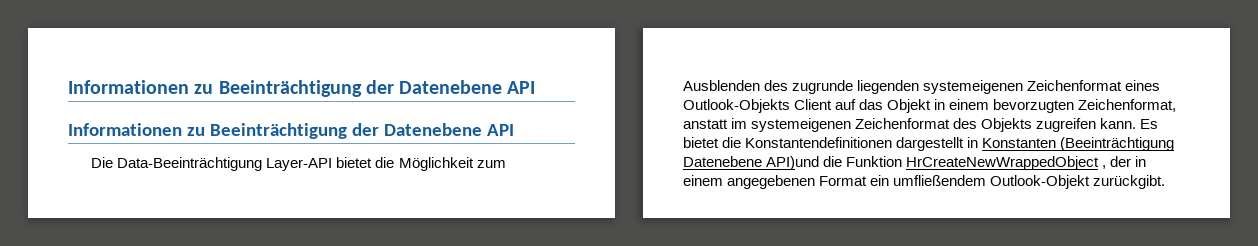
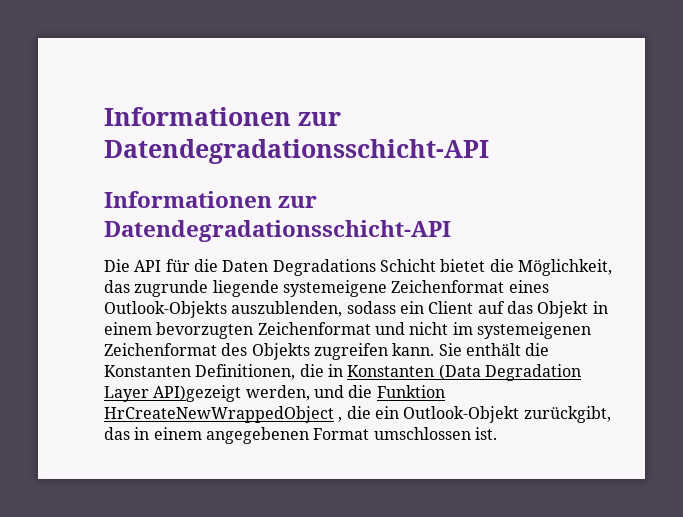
[68,80,536,97] [68,123,514,139] [91,157,506,171] [683,80,1161,94] [683,99,790,113] Informationen zu Beeinträchtigung der Datenebene API // Informationen zu Beeinträchtigung der Datenebene API // Die Data-Beeinträchtigung Layer-API bietet die Möglichkeit zum Ausblenden des zugrunde liegenden systemeigenen Zeichenformat eines Outlook-Objekts -> [104,107,341,126] [104,139,489,164] [104,191,318,208] [104,220,451,242] [104,259,612,276] [104,280,549,297] [104,301,424,318] Informationen zur Datendegradationsschicht-API // Informationen zur Datendegradationsschicht-API // Die API für die Daten Degradations Schicht bietet die Möglichkeit, das zugrunde liegende systemeigene Zeichenformat eines Outlook-Objekts auszublenden, sodass ein
[1078,99,1177,112] [683,119,728,129] Zeichenformat, anstatt -> [257,322,449,335] Zeichenformat und nicht
[1140,119,1159,129] [683,137,1175,151] [683,156,1147,170] [683,175,1166,189] Es bietet die Konstantendefinitionen dargestellt in Konstanten (Beeinträchtigung Datenebene API)und die Funktion HrCreateNewWrappedObject , der in einem angegebenen Format ein umfließendem Outlook-Objekt zurückgibt. -> [438,343,550,356] [104,364,581,381] [104,385,445,402] [104,406,611,423] [104,427,497,444] Sie enthält die Konstanten Definitionen, die in Konstanten (Data Degradation Layer API)gezeigt werden, und die Funktion HrCreateNewWrappedObject , die ein Outlook-Objekt zurückgibt, das in einem angegebenen Format umschlossen ist.

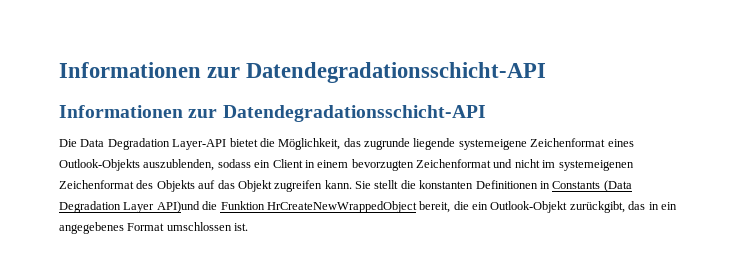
[134,259,436,276] API für die Daten Degradations Schicht -> [80,138,227,150] Data Degradation Layer-API
[477,301,589,318] auf das Objekt -> (303, 163) none
[313,343,550,360] [104,364,581,381] [104,385,344,402] zugreifen kann. Sie enthält die Konstanten Definitionen, die in Konstanten (Data Degradation Layer API)gezeigt werden, und -> [198,180,632,192] [59,201,200,213] auf das Objekt zugreifen kann. Sie stellt die konstanten Definitionen in Constants (Data Degradation Layer API)und
[338,417,343,422] , -> [419,201,451,213] bereit,
[153,427,309,444] einem angegebenen -> [660,202,677,210] [59,222,124,234] ein angegebenes

